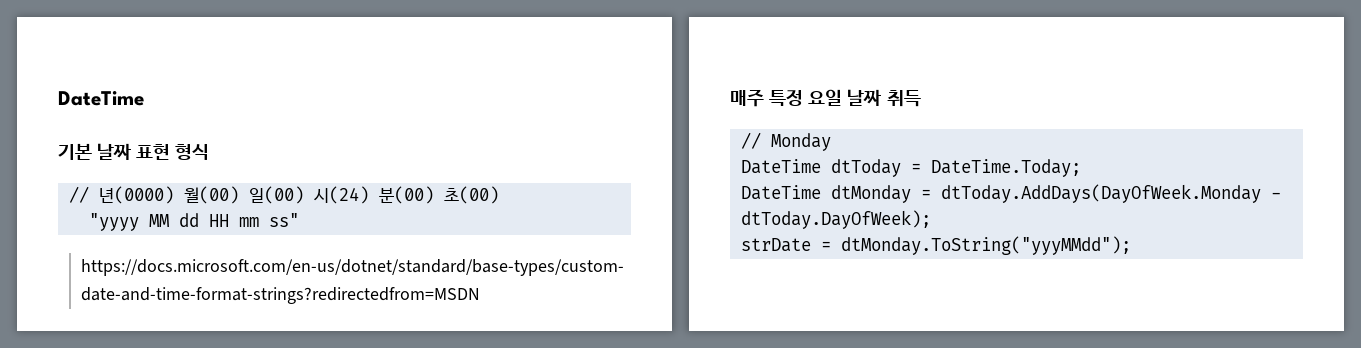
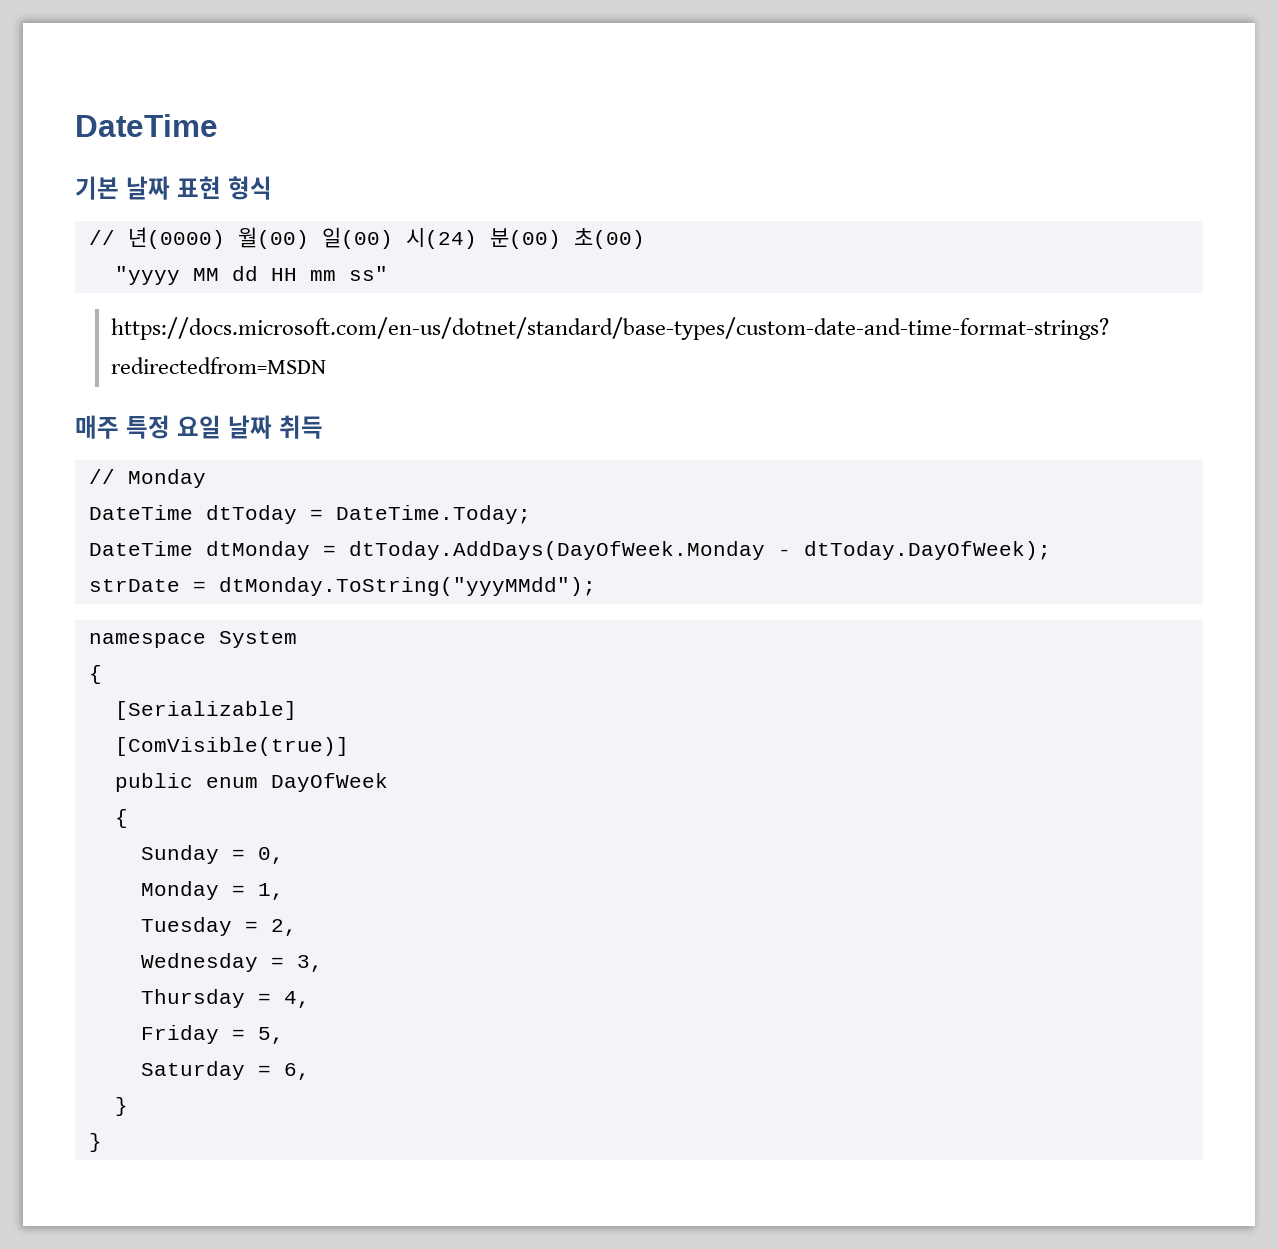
(1131, 245) none -> [88,631,297,648] [88,665,102,684] [114,701,297,720] [114,737,349,756] [114,773,388,792] [114,809,128,828] [140,845,284,864] [140,881,284,900] [140,917,297,936] [140,953,323,972] [140,989,310,1008] [140,1025,284,1044] [140,1061,310,1080] [114,1097,128,1116] [88,1133,102,1152] // namespace System // { // [Serializable] // [ComVisible(true)] // public enum DayOfWeek // { // Sunday = 0, // Monday = 1, // Tuesday = 2, // Wednesday = 3, // Thursday = 4, // Friday = 5, // Saturday = 6, // } // }

